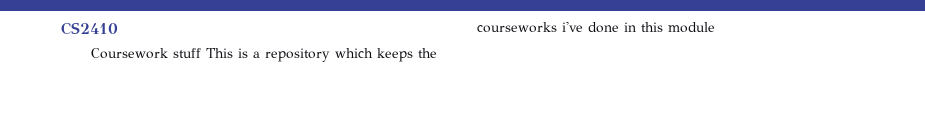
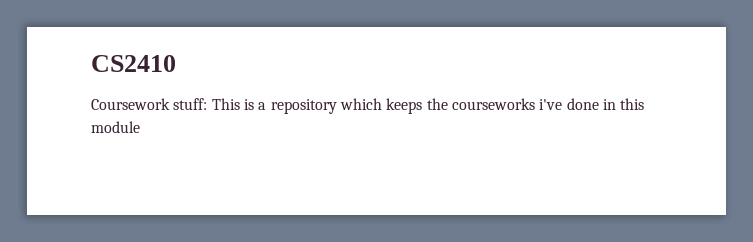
[173,48,202,58] stuff -> [173,98,208,110] stuff:

